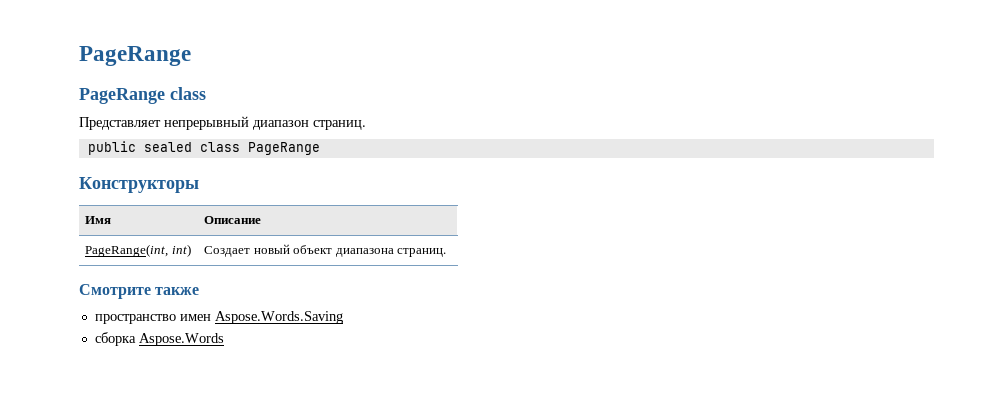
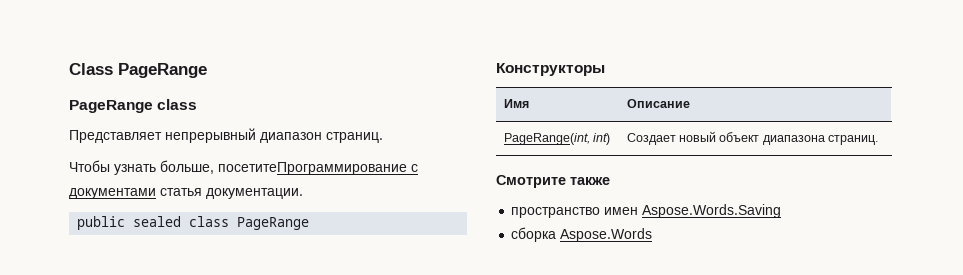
(79, 56) none -> [69,63,113,75] Class
(366, 125) none -> [69,160,418,175] [69,188,303,199] // Чтобы узнать больше, посетитеПрограммирование с документами статья документации.

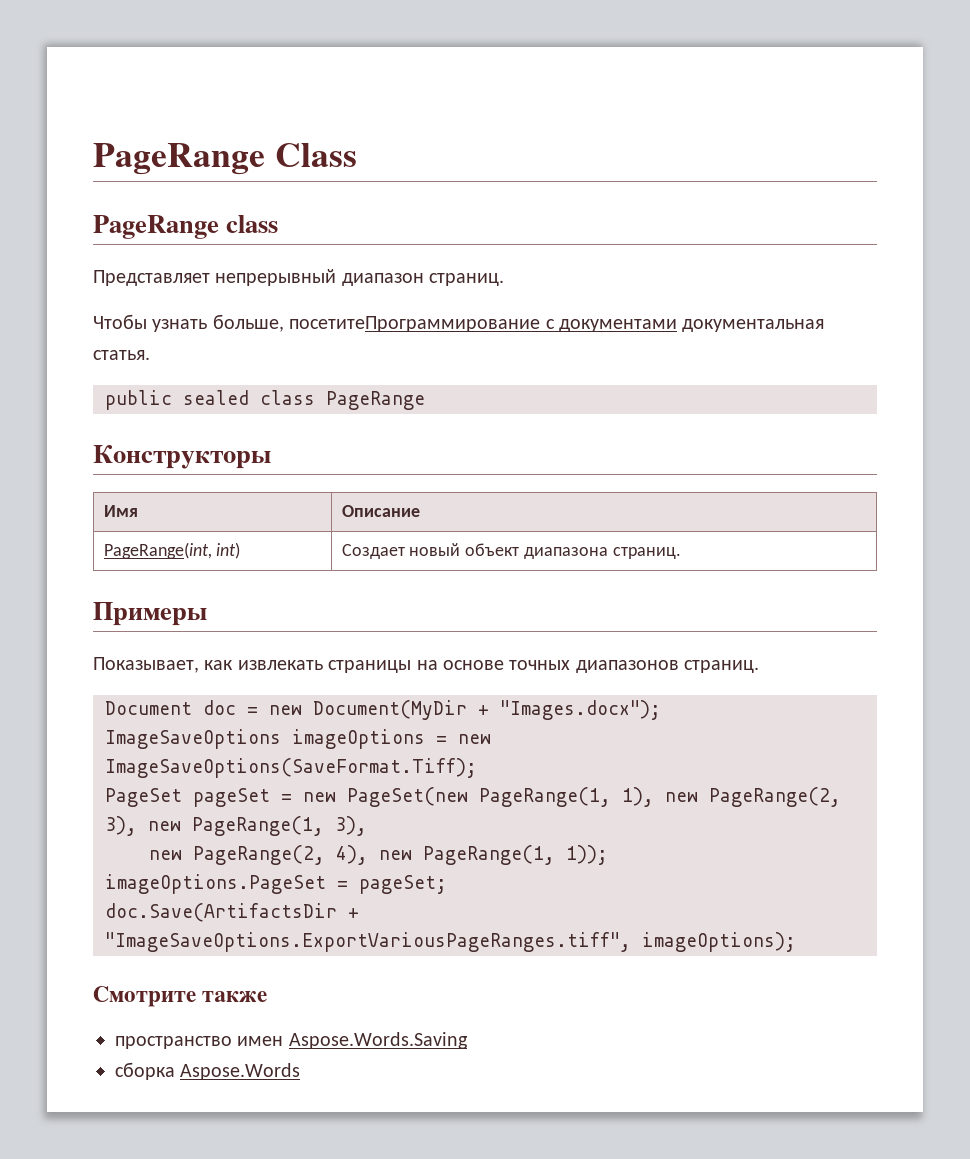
(69, 69) none -> [93,143,265,175] PageRange
[118,63,207,78] PageRange -> (357, 155) none
[160,188,303,199] статья документации. -> [682,319,825,332] [93,350,150,360] документальная статья.
(879, 140) none -> [93,602,207,626] [93,657,760,673] [105,700,661,720] [105,729,491,749] [105,758,477,778] [105,787,841,807] [105,816,367,836] [149,845,608,865] [105,874,447,894] [105,903,359,922] [105,932,796,952] // Примеры // Показывает, как извлекать страницы на основе точных диапазонов страниц. // Document doc = new Document(MyDir + "Images.docx"); // ImageSaveOptions imageOptions = new ImageSaveOptions(SaveFormat.Tiff); // PageSet pageSet = new PageSet(new PageRange(1, 1), new PageRange(2, 3), new PageRange(1, 3), // new PageRange(2, 4), new PageRange(1, 1)); // imageOptions.PageSet = pageSet; // doc.Save(ArtifactsDir + "ImageSaveOptions.ExportVariousPageRanges.tiff", imageOptions);

